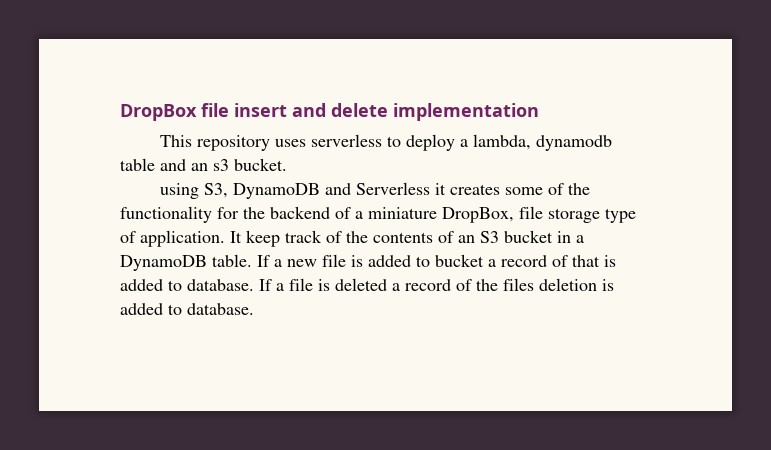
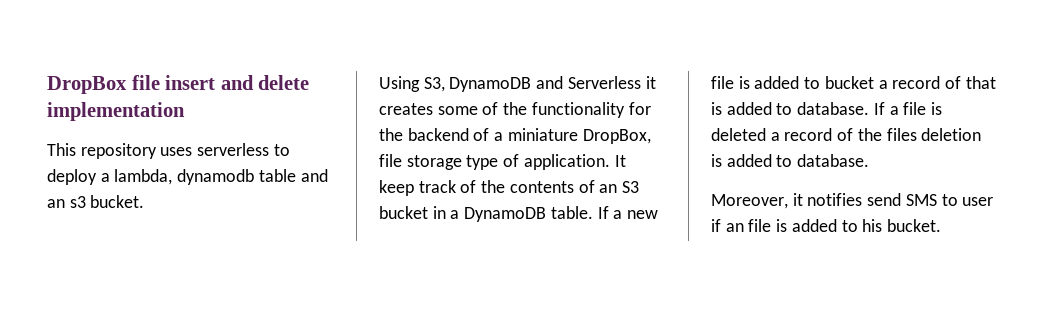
[160,183,200,199] using -> [379,76,420,92] Using
(254, 309) none -> [711,193,994,209] [711,219,942,232] // Moreover, it notifies send SMS to user if an file is added to his bucket.

